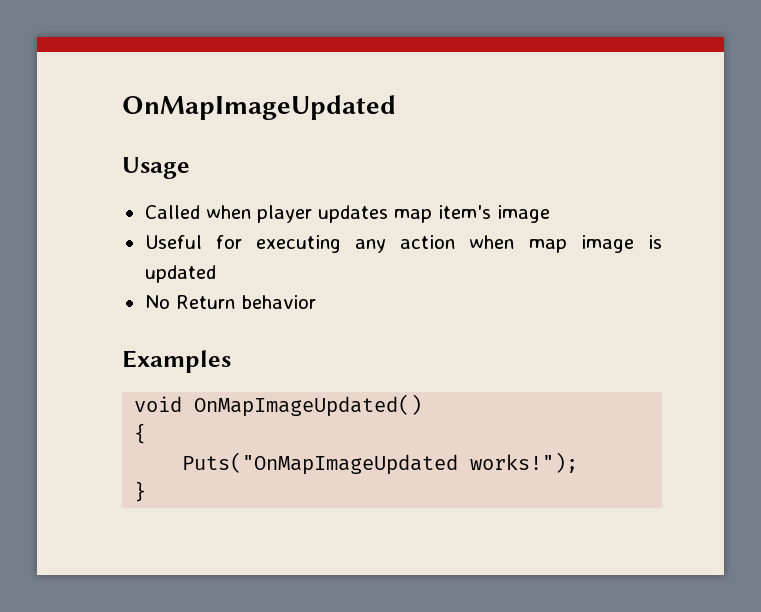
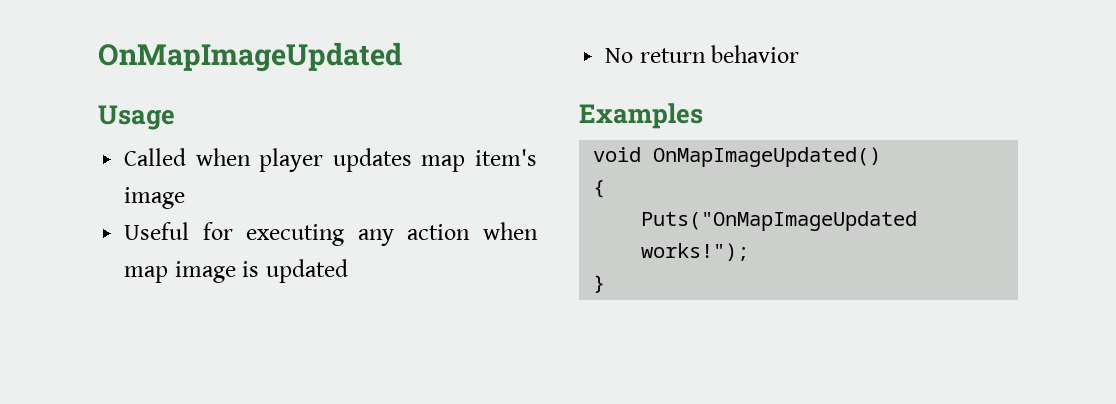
[175,295,235,309] Return -> [639,48,706,63] return

